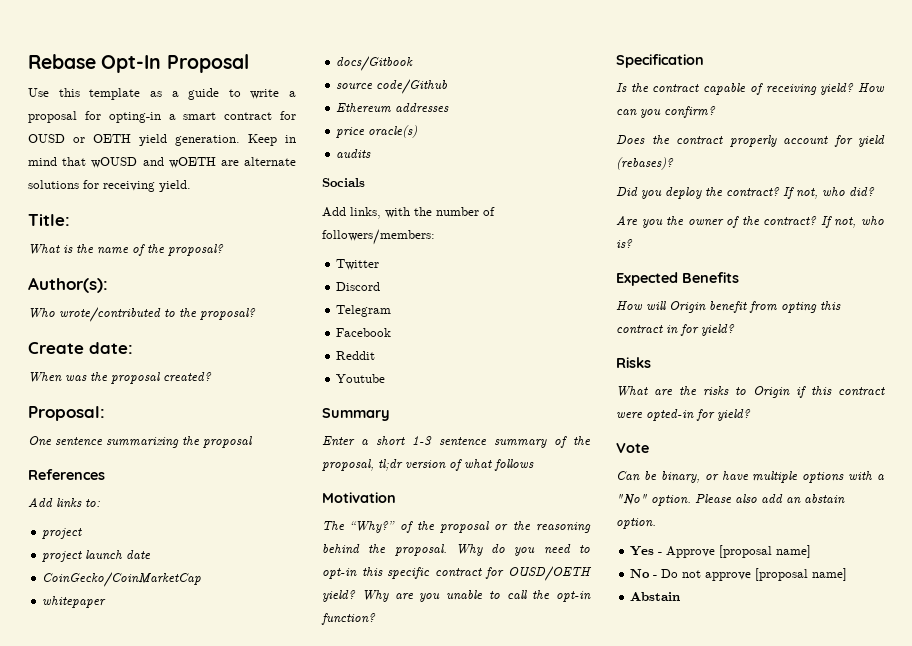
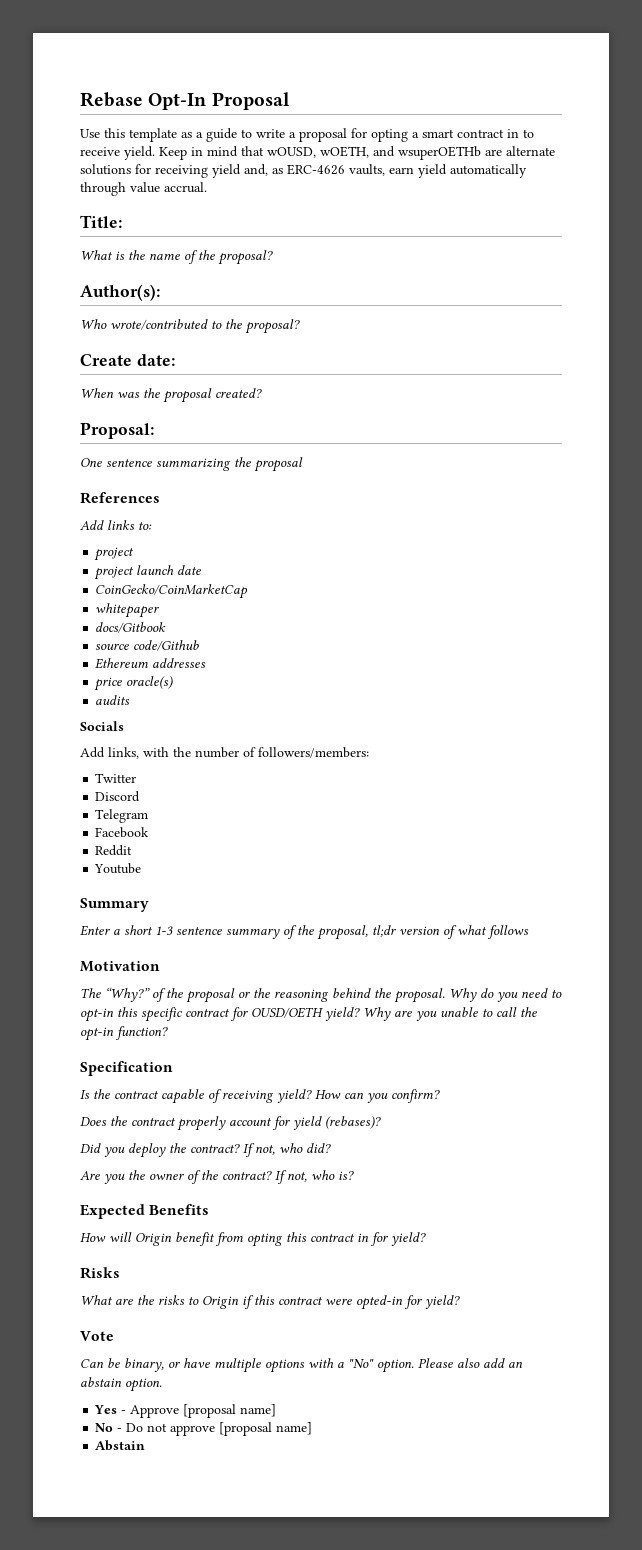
[108,112,161,123] opting-in -> [371,129,408,142] opting
[280,111,297,120] [28,134,296,146] [28,157,216,168] for OUSD or OETH yield generation. Keep in mind that wOUSD and wOETH -> [507,129,534,138] [80,146,481,160] in to receive yield. Keep in mind that wOUSD, wOETH, and wsuperOETHb
[159,180,191,192] yield. -> [212,164,527,178] [80,182,207,196] yield and, as ERC-4626 vaults, earn yield automatically through value accrual.

